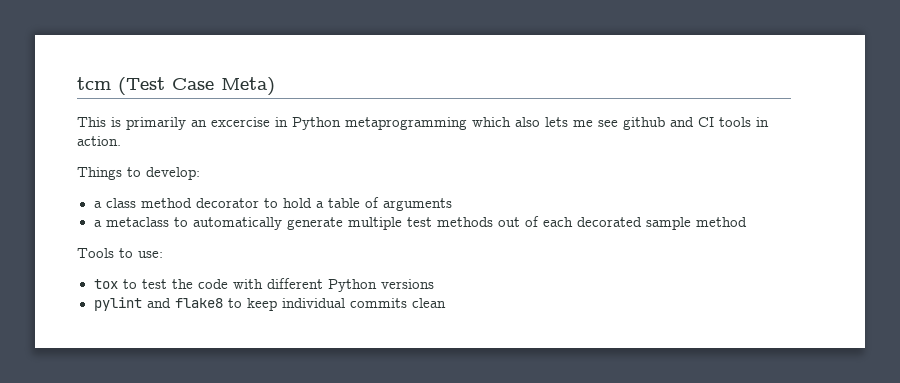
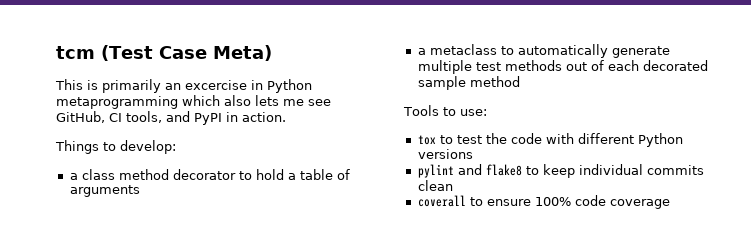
[623,117,751,130] github and CI tools -> [56,111,222,125] GitHub, CI tools, and PyPI
(446, 303) none -> [417,195,670,209] // coverall to ensure 100% code coverage

